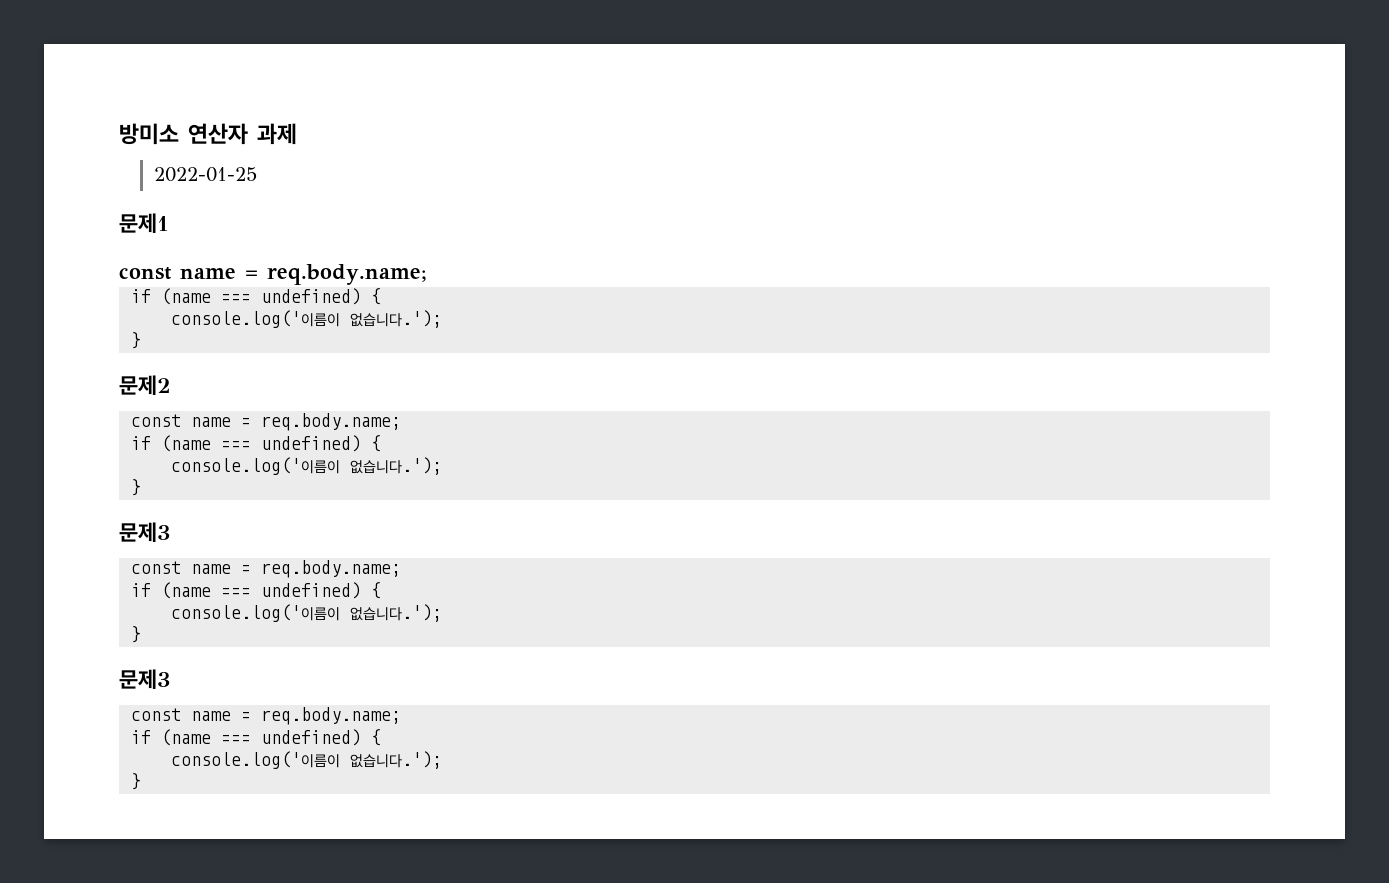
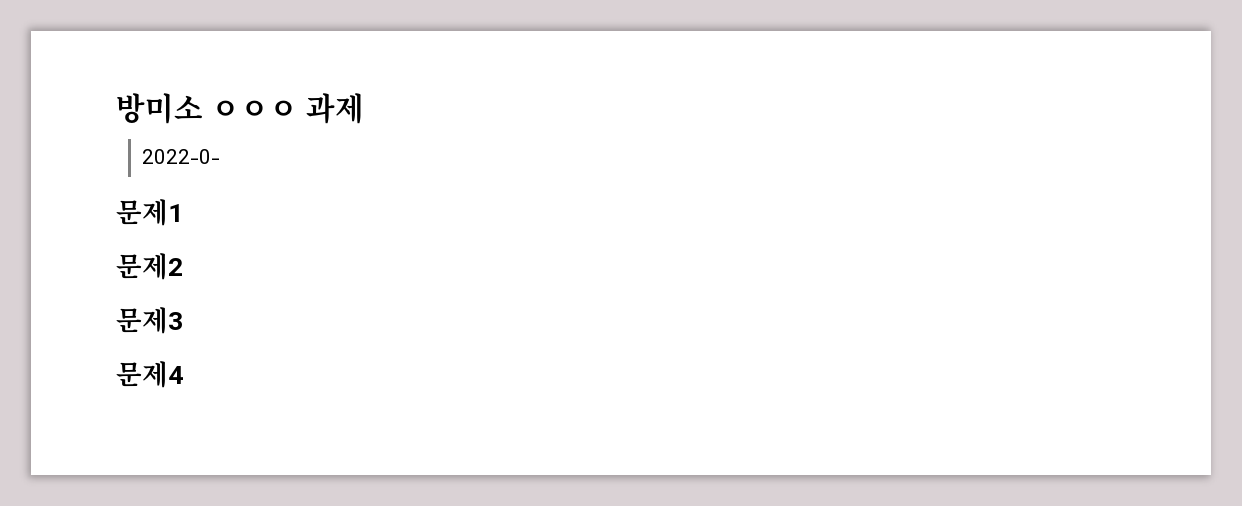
[188,123,248,145] 연산자 -> [210,100,298,119] ㅇㅇㅇ
[154,167,258,182] 2022-01-25 -> [142,149,221,164] 2022-0-
[119,264,427,285] [131,288,381,305] [171,310,442,328] [131,332,141,349] [119,375,170,395] [131,413,401,431] [131,435,381,452] [171,457,442,475] [131,479,141,496] [119,522,170,542] [131,560,401,578] [131,582,381,599] [171,604,442,622] [131,626,141,643] [119,669,170,689] [131,707,401,725] [131,729,381,746] [171,751,442,769] [131,773,141,790] const name = req.body.name; // if (name === undefined) { // console.log('이름이 없습니다.'); // } // 문제2 // const name = req.body.name; // if (name === undefined) { // console.log('이름이 없습니다.'); // } // 문제3 // const name = req.body.name; // if (name === undefined) { // console.log('이름이 없습니다.'); // } // 문제3 // const name = req.body.name; // if (name === undefined) { // console.log('이름이 없습니다.'); // } -> [116,253,183,280] [116,307,183,334] [116,361,183,388] 문제2 // 문제3 // 문제4

